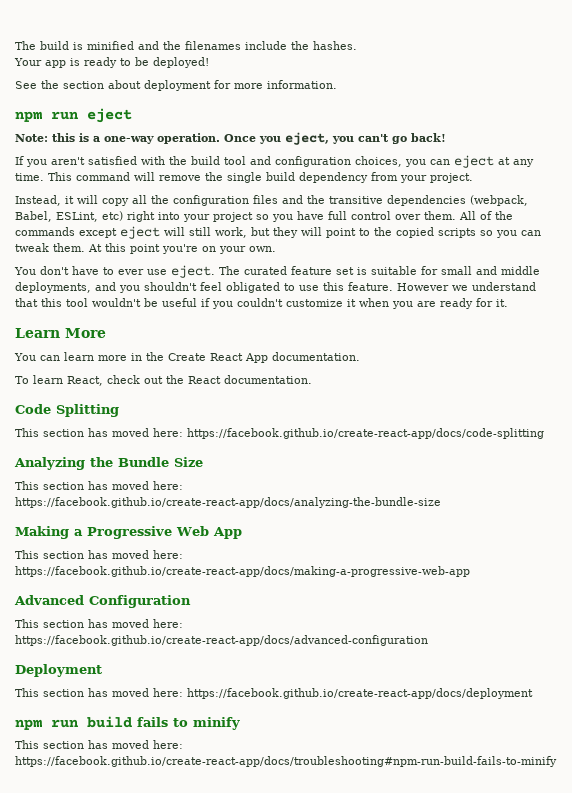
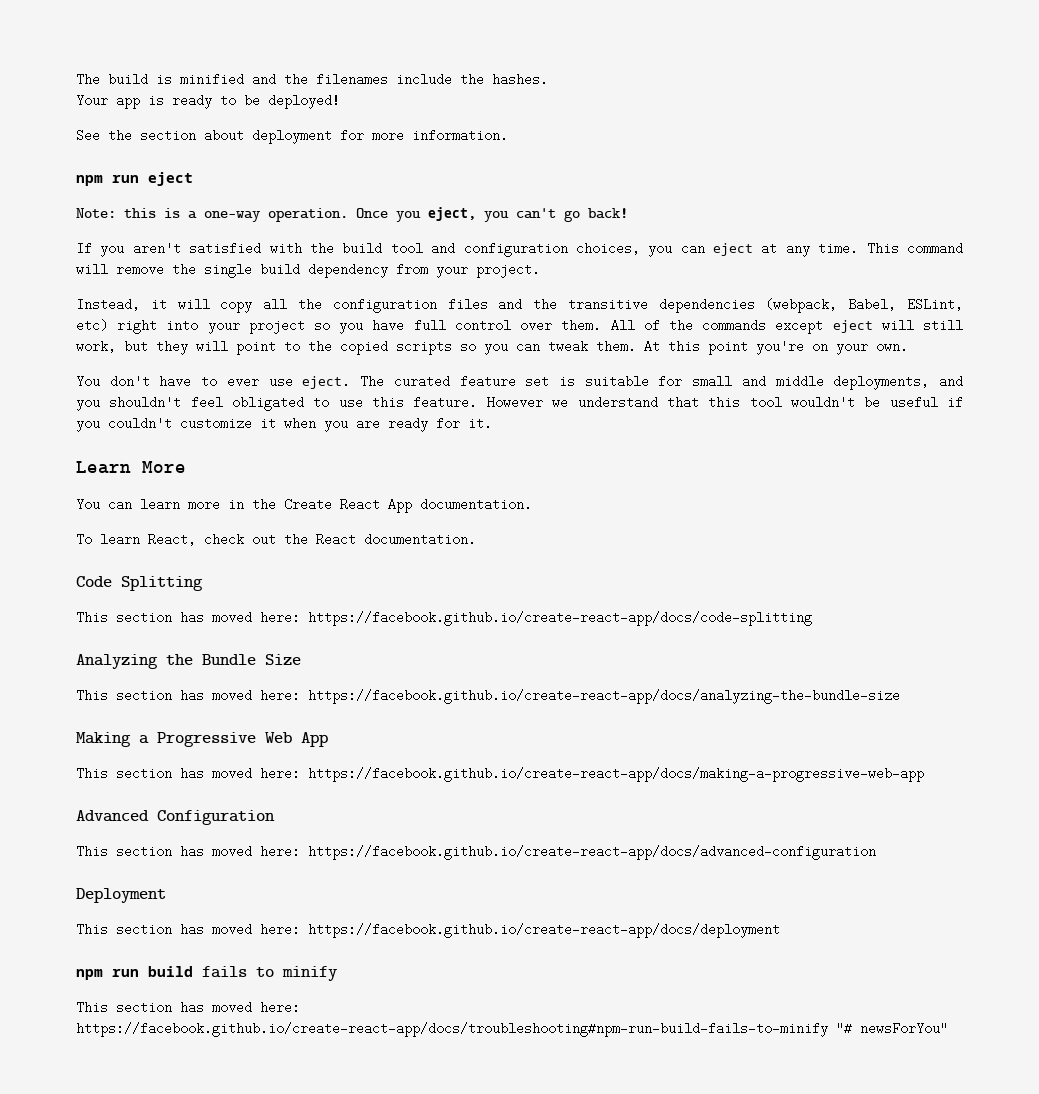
(557, 761) none -> [836,1022,948,1035] "# newsForYou"

